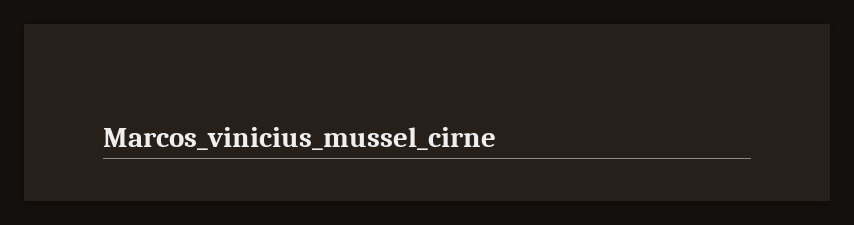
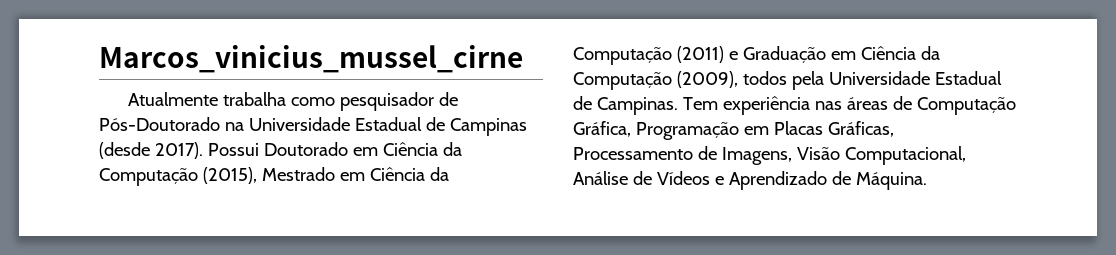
(496, 138) none -> [128,92,459,111] [99,117,527,136] [99,142,462,159] [99,167,449,186] [573,46,940,65] [573,71,1002,90] [573,96,1016,115] [573,121,894,140] [573,146,966,165] [573,171,927,190] // Atualmente trabalha como pesquisador de Pós-Doutorado na Universidade Estadual de Campinas (desde 2017). Possui Doutorado em Ciência da Computação (2015), Mestrado em Ciência da Computação (2011) e Graduação em Ciência da Computação (2009), todos pela Universidade Estadual de Campinas. Tem experiência nas áreas de Computação Gráfica, Programação em Placas Gráficas, Processamento de Imagens, Visão Computacional, Análise de Vídeos e Aprendizado de Máquina.

